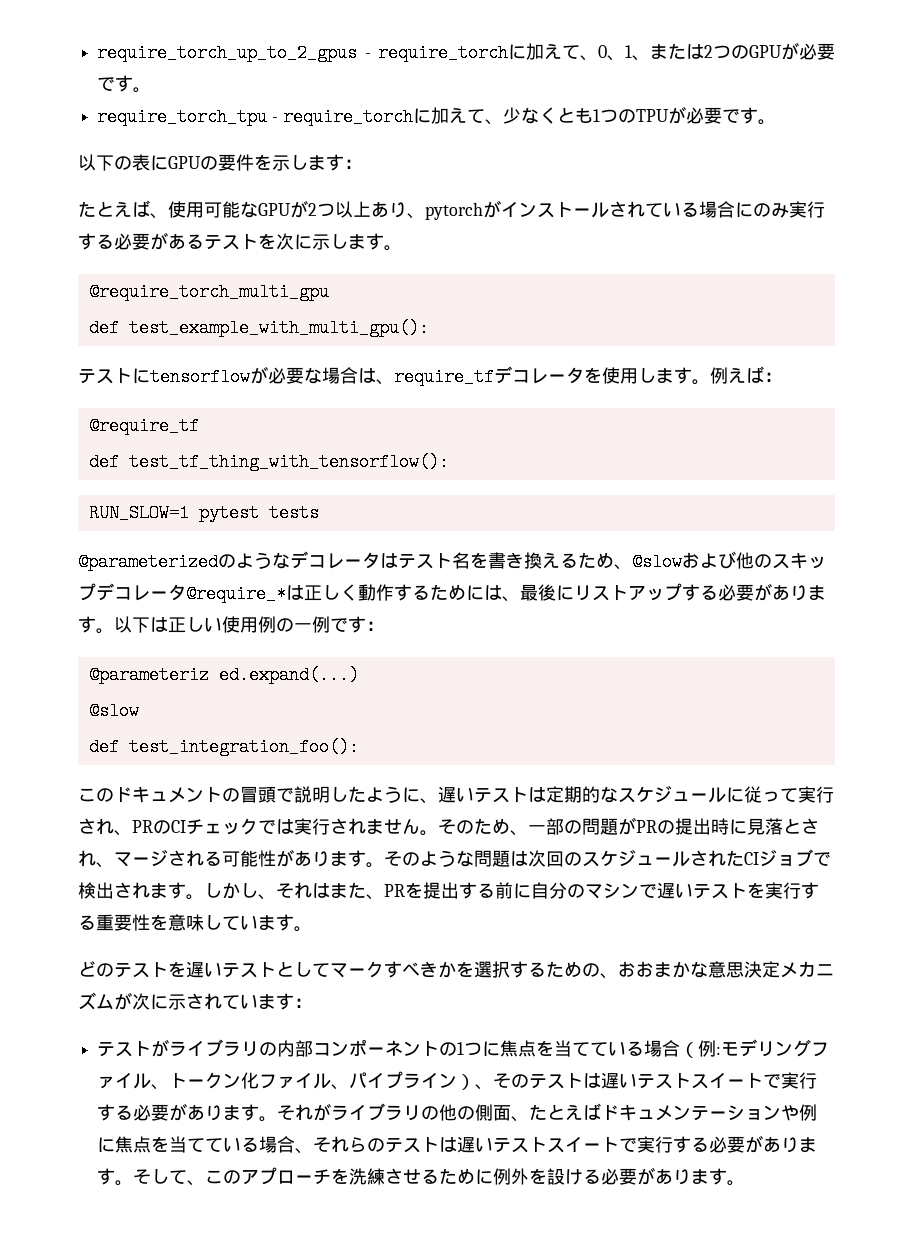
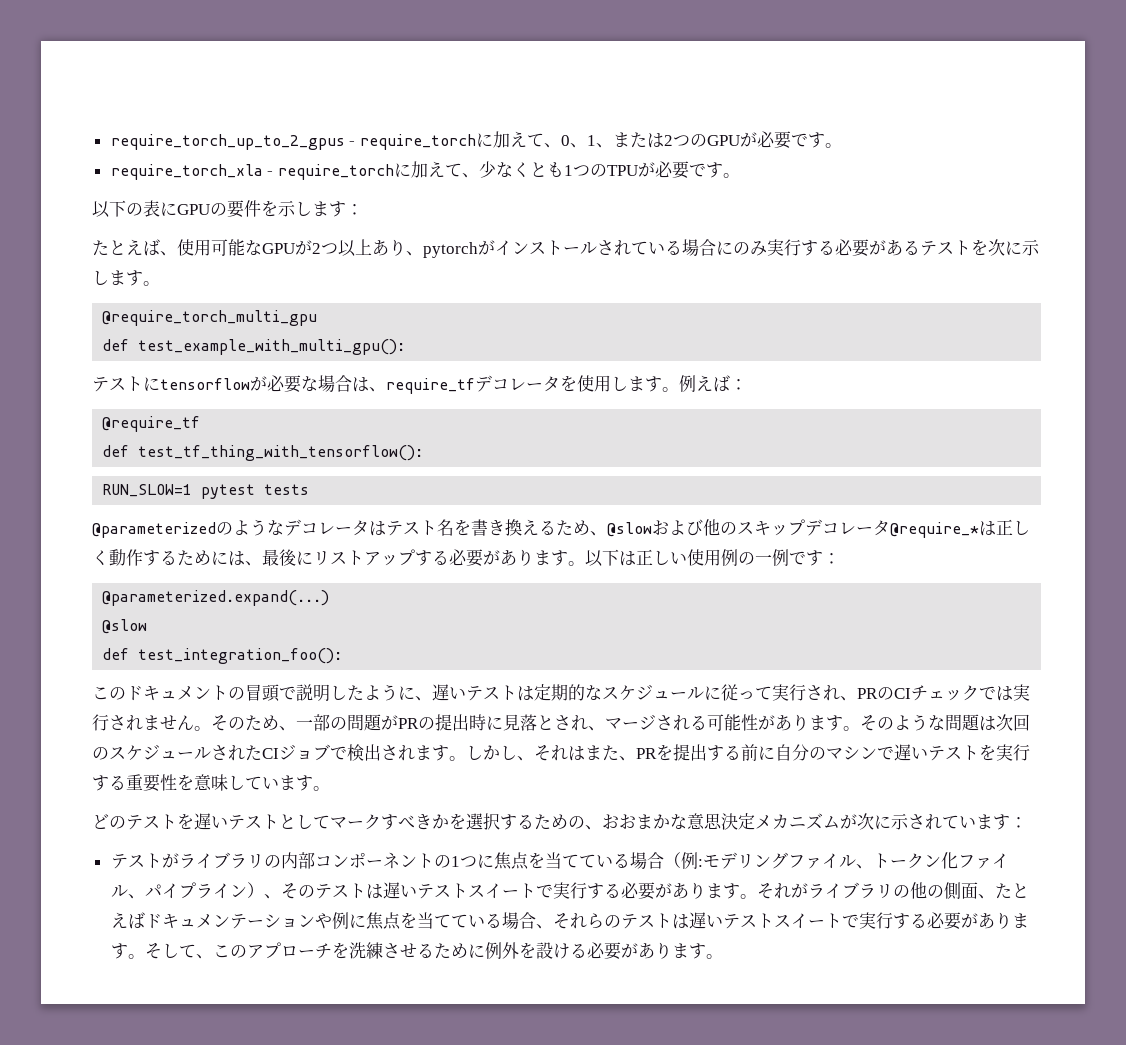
[97,108,268,126] require_torch_tpu -> [110,164,263,180] require_torch_xla
[88,666,359,684] @parameteriz ed.expand(...) -> [102,590,330,606] @parameterized.expand(...)

